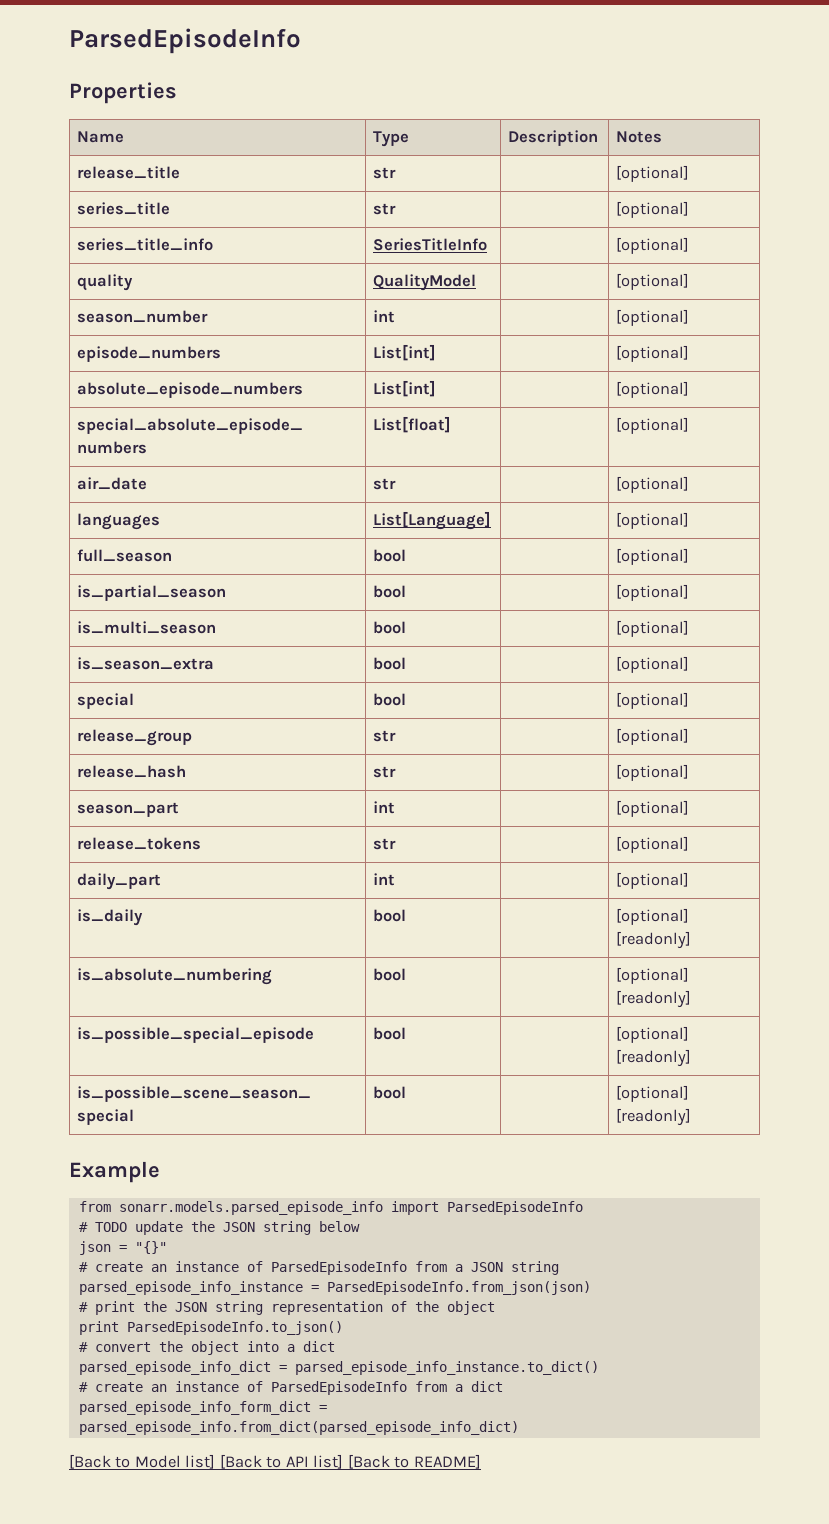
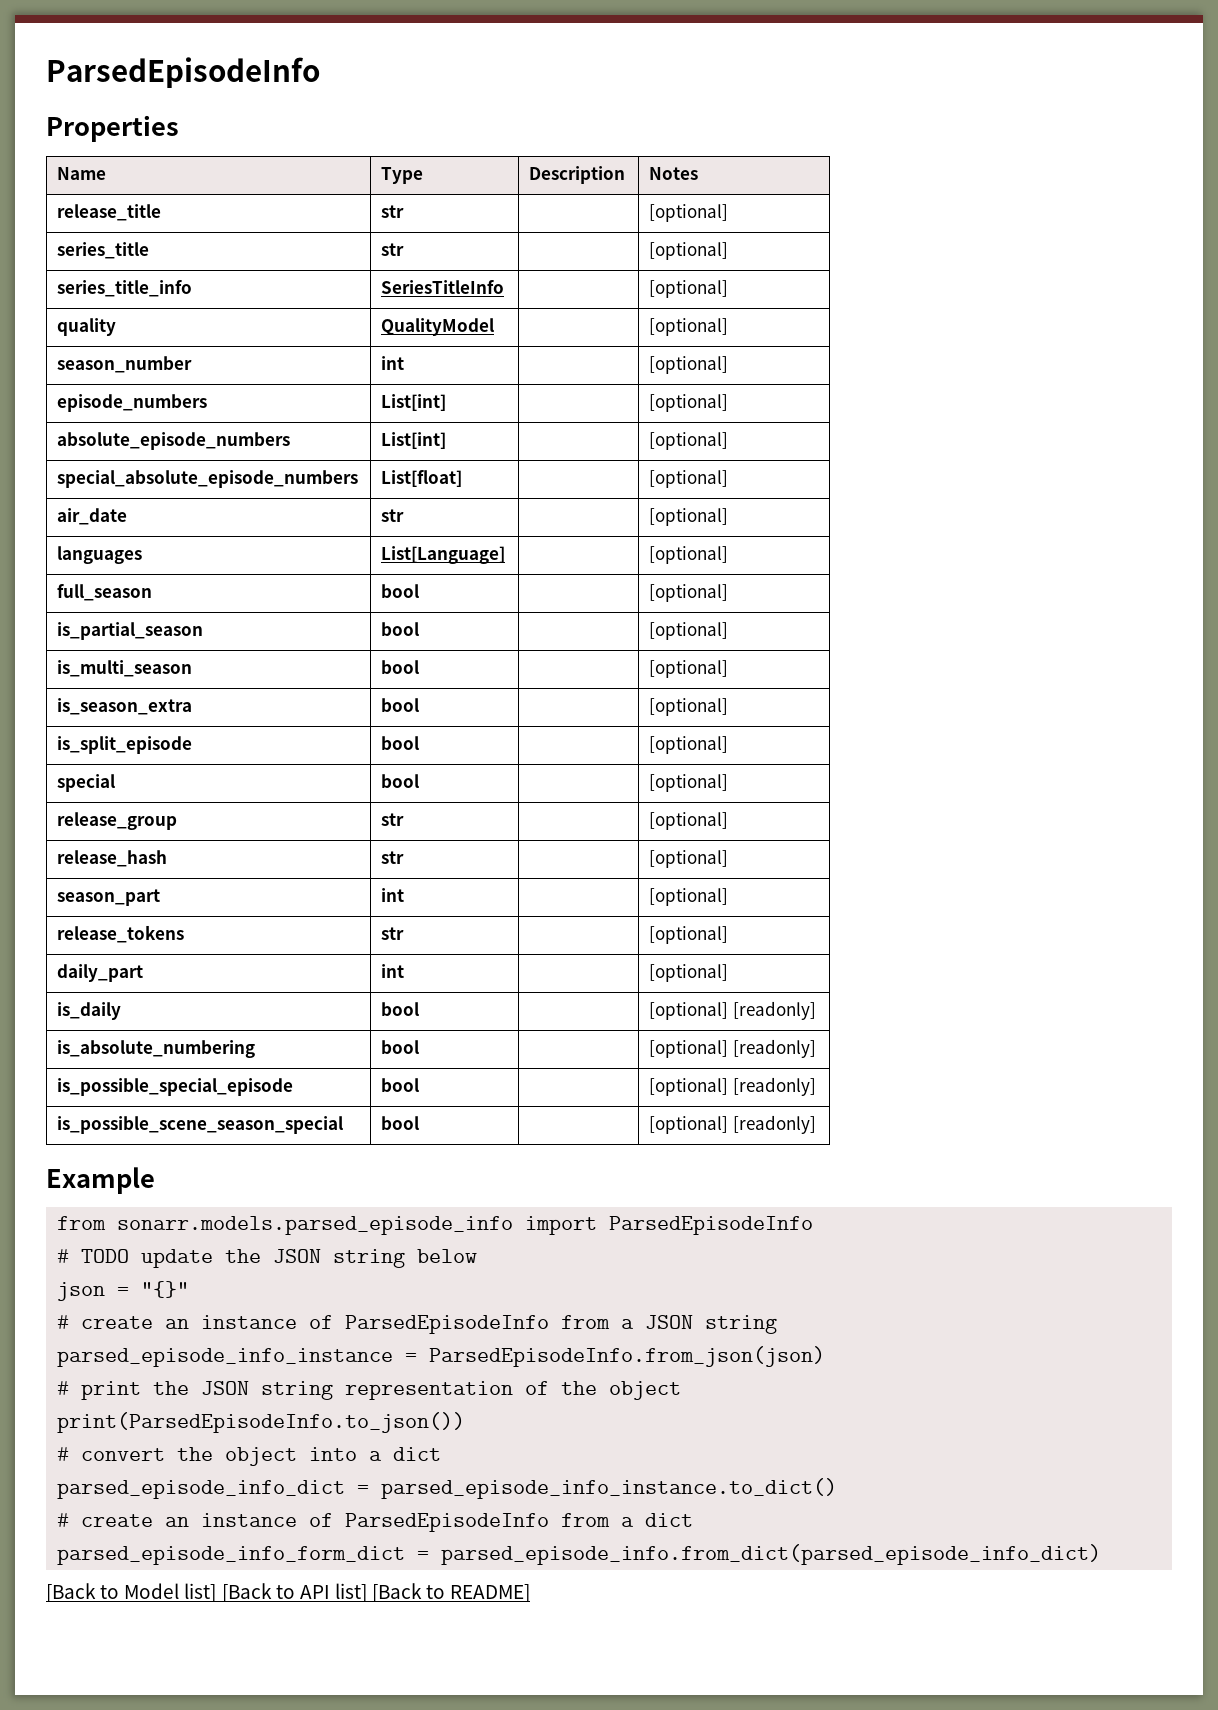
(690, 664) none -> [57,736,193,754] [381,736,420,750] [649,736,729,754] // is_split_episode | bool | | [optional]
[78,1321,343,1335] print ParsedEpisodeInfo.to_json() -> [57,1412,466,1433] print(ParsedEpisodeInfo.to_json())

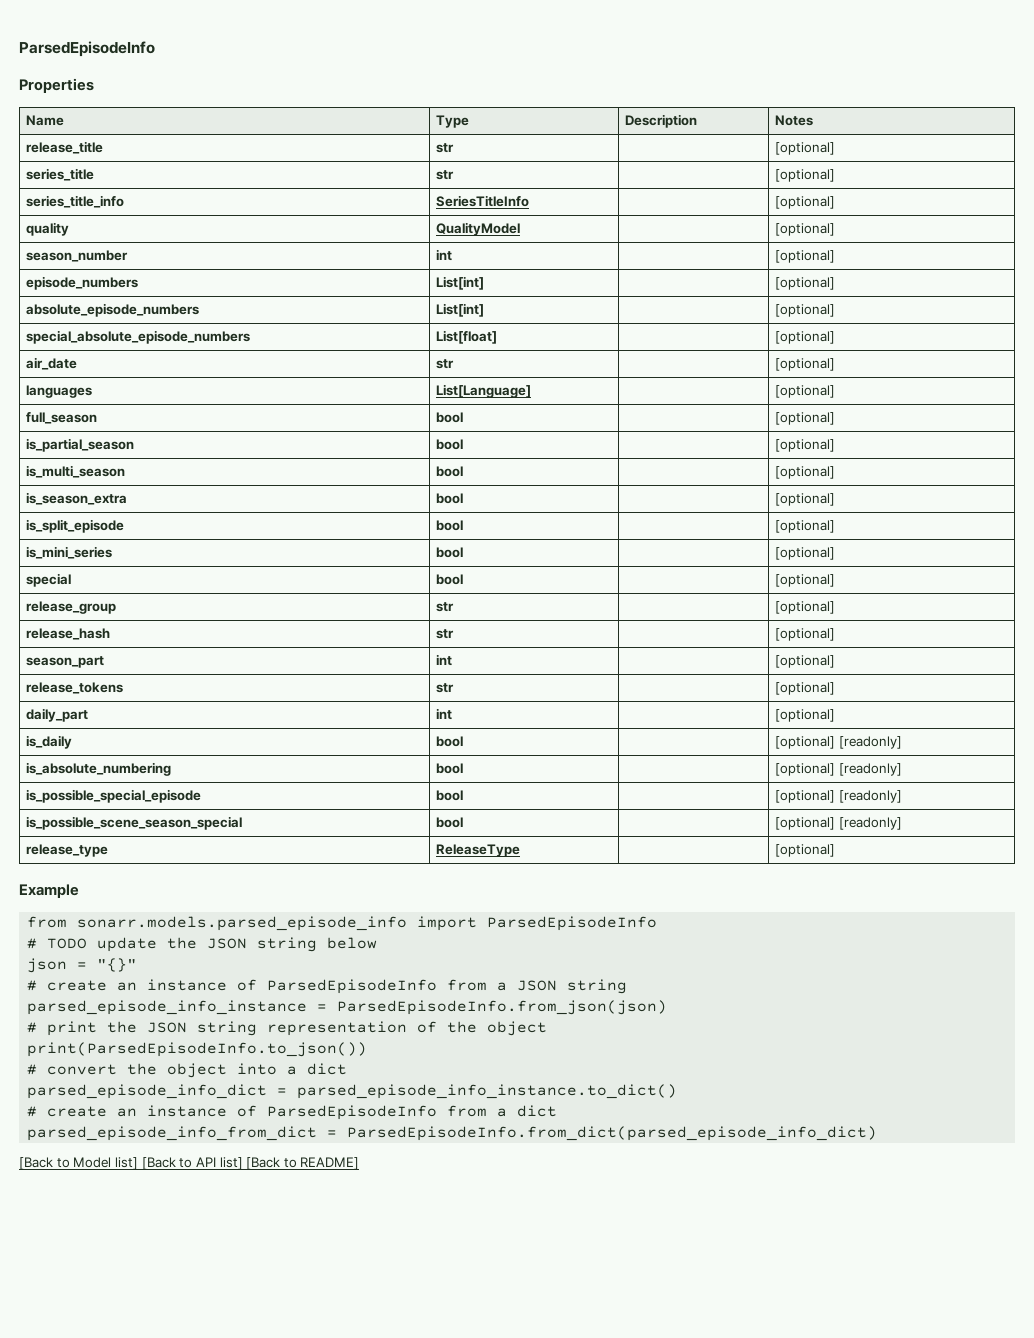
(729, 745) none -> [26,546,113,559] [436,547,464,558] [775,547,836,560] // is_mini_series | bool | | [optional]
(816, 1124) none -> [26,844,109,857] [436,844,521,857] [775,844,836,857] // release_type | ReleaseType | | [optional]
[57,1544,1102,1565] parsed_episode_info_form_dict = parsed_episode_info.from_dict(parsed_episode_info_dict) -> [27,1126,878,1141] parsed_episode_info_from_dict = ParsedEpisodeInfo.from_dict(parsed_episode_info_dict)

